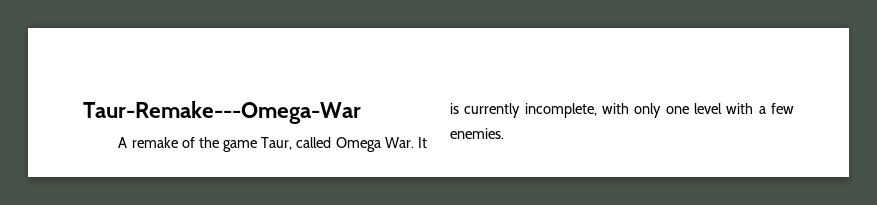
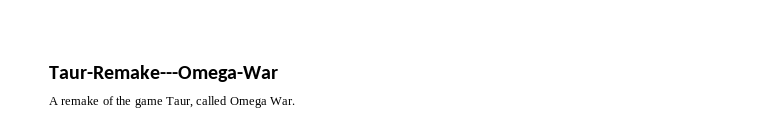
[418,137,427,148] [450,103,794,118] [450,128,504,139] It is currently incomplete, with only one level with a few enemies. -> (295, 101) none

